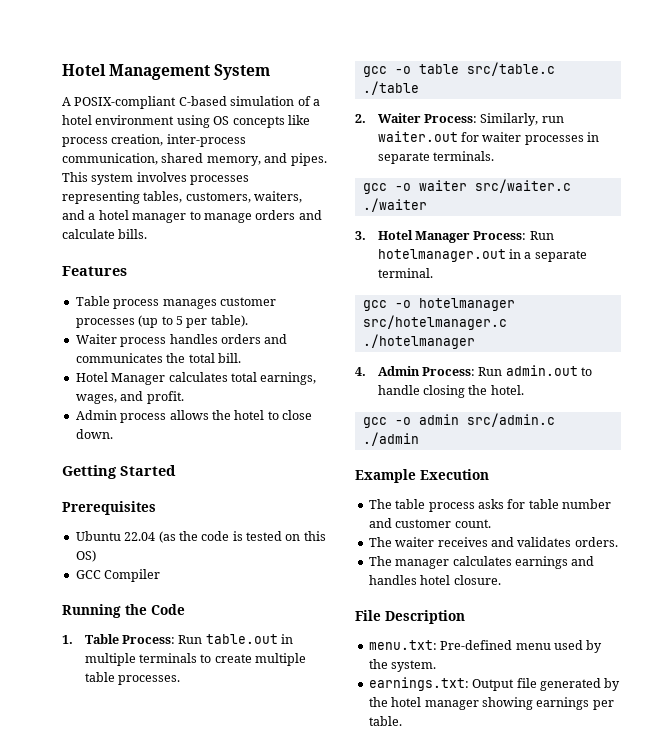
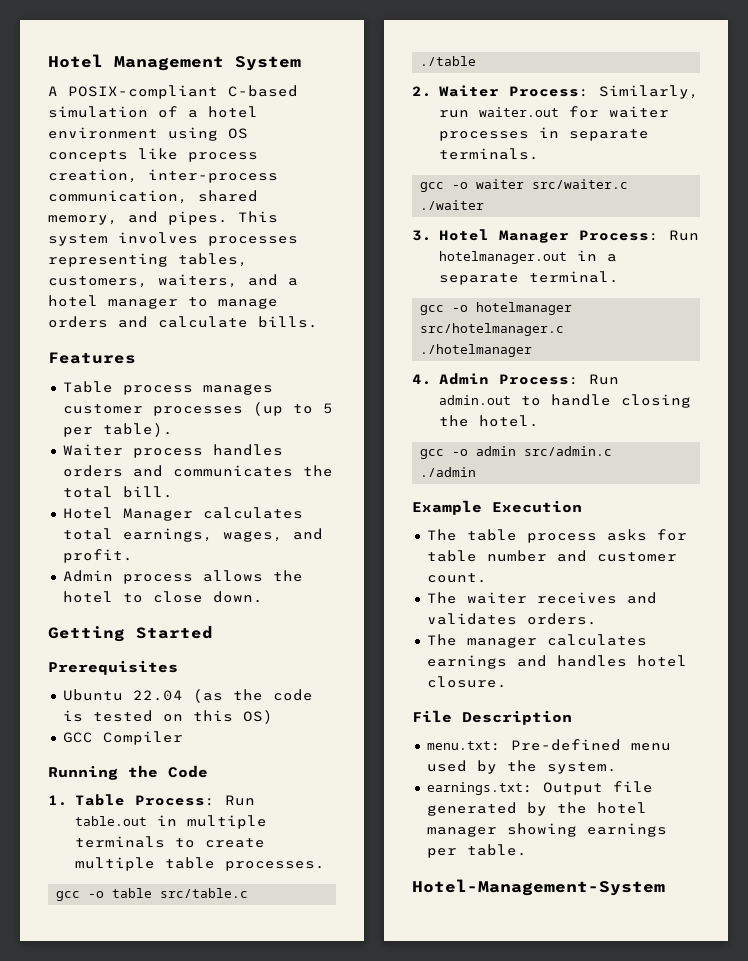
(402, 721) none -> [412,879,665,896] // Hotel-Management-System

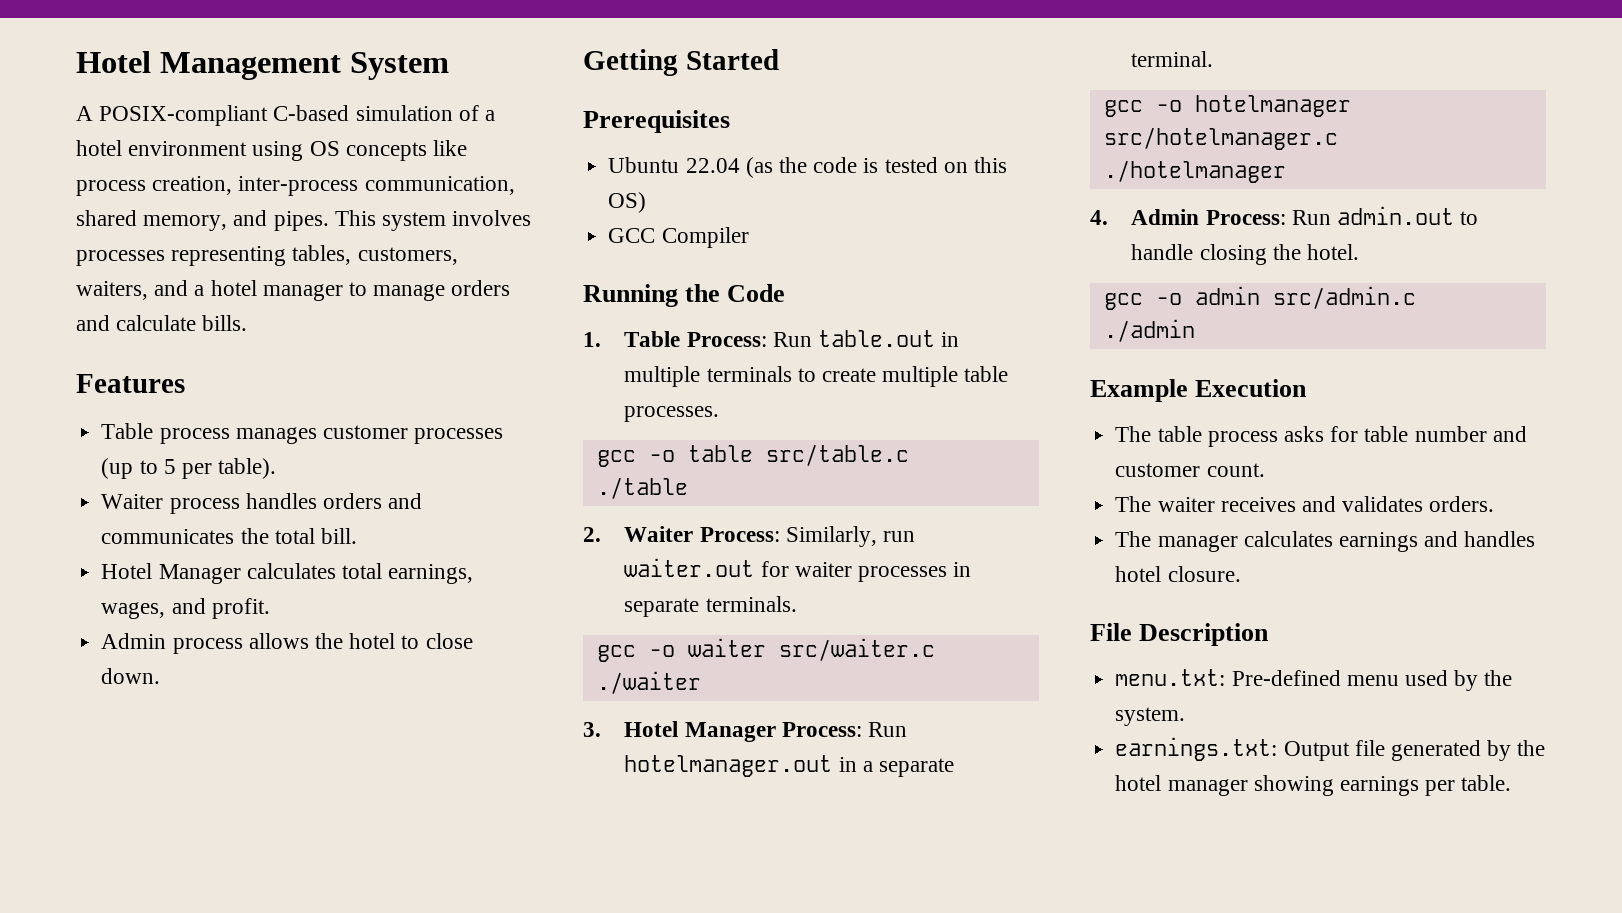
[412,879,665,896] // Hotel-Management-System -> (1512, 783) none

